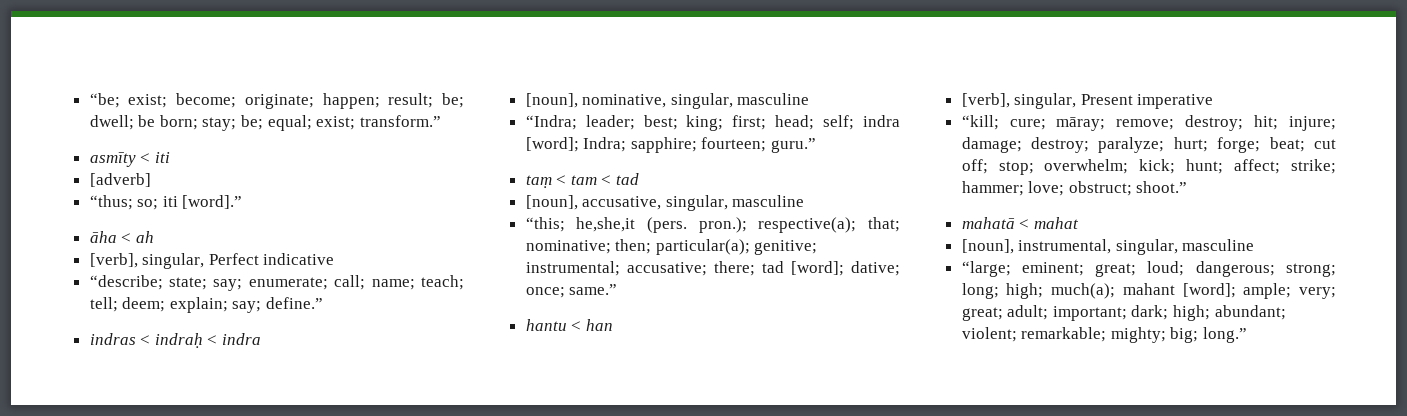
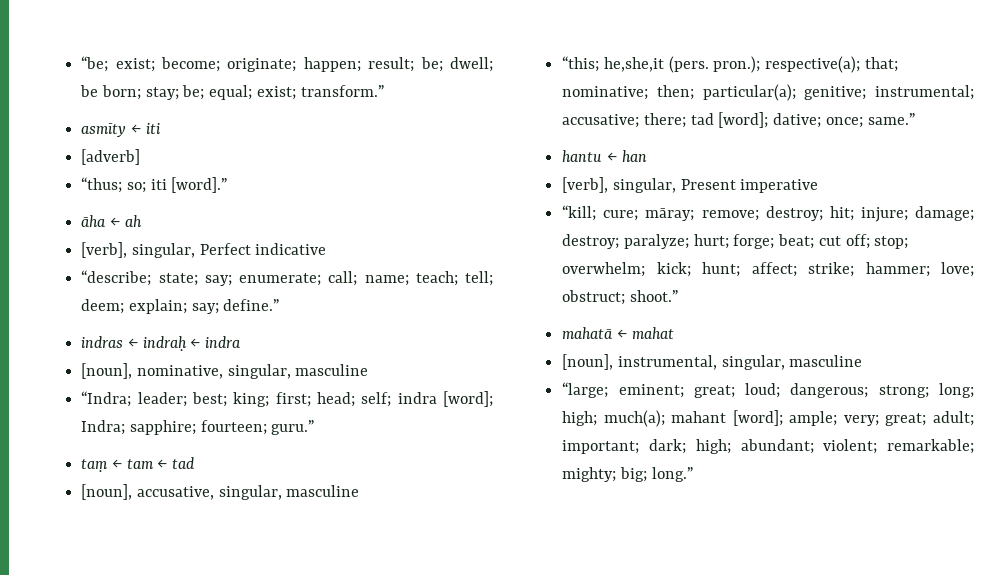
[140,153,151,163] < -> [130,124,141,134] ←
[121,233,132,243] < -> [109,217,120,227] ←
[140,333,218,348] < indraḥ < -> [127,336,201,351] ← indraḥ ←
[556,175,612,185] < tam < -> [111,459,168,469] ← tam ←
[571,321,582,331] < -> [606,152,617,162] ←
[1019,219,1030,229] < -> [616,329,627,339] ←

